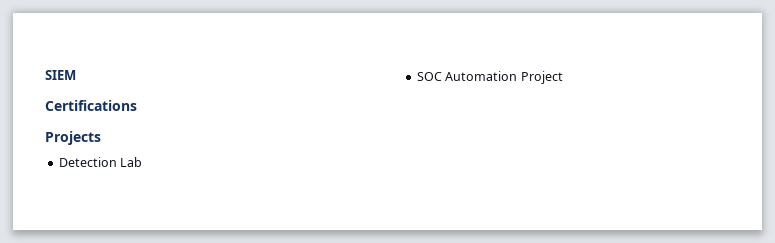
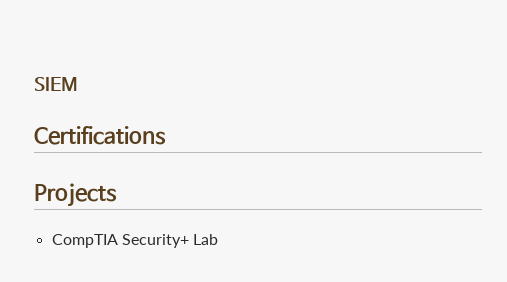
[58,157,117,167] Detection -> [51,234,189,248] CompTIA Security+
[416,71,563,84] // SOC Automation Project -> (219, 239) none

